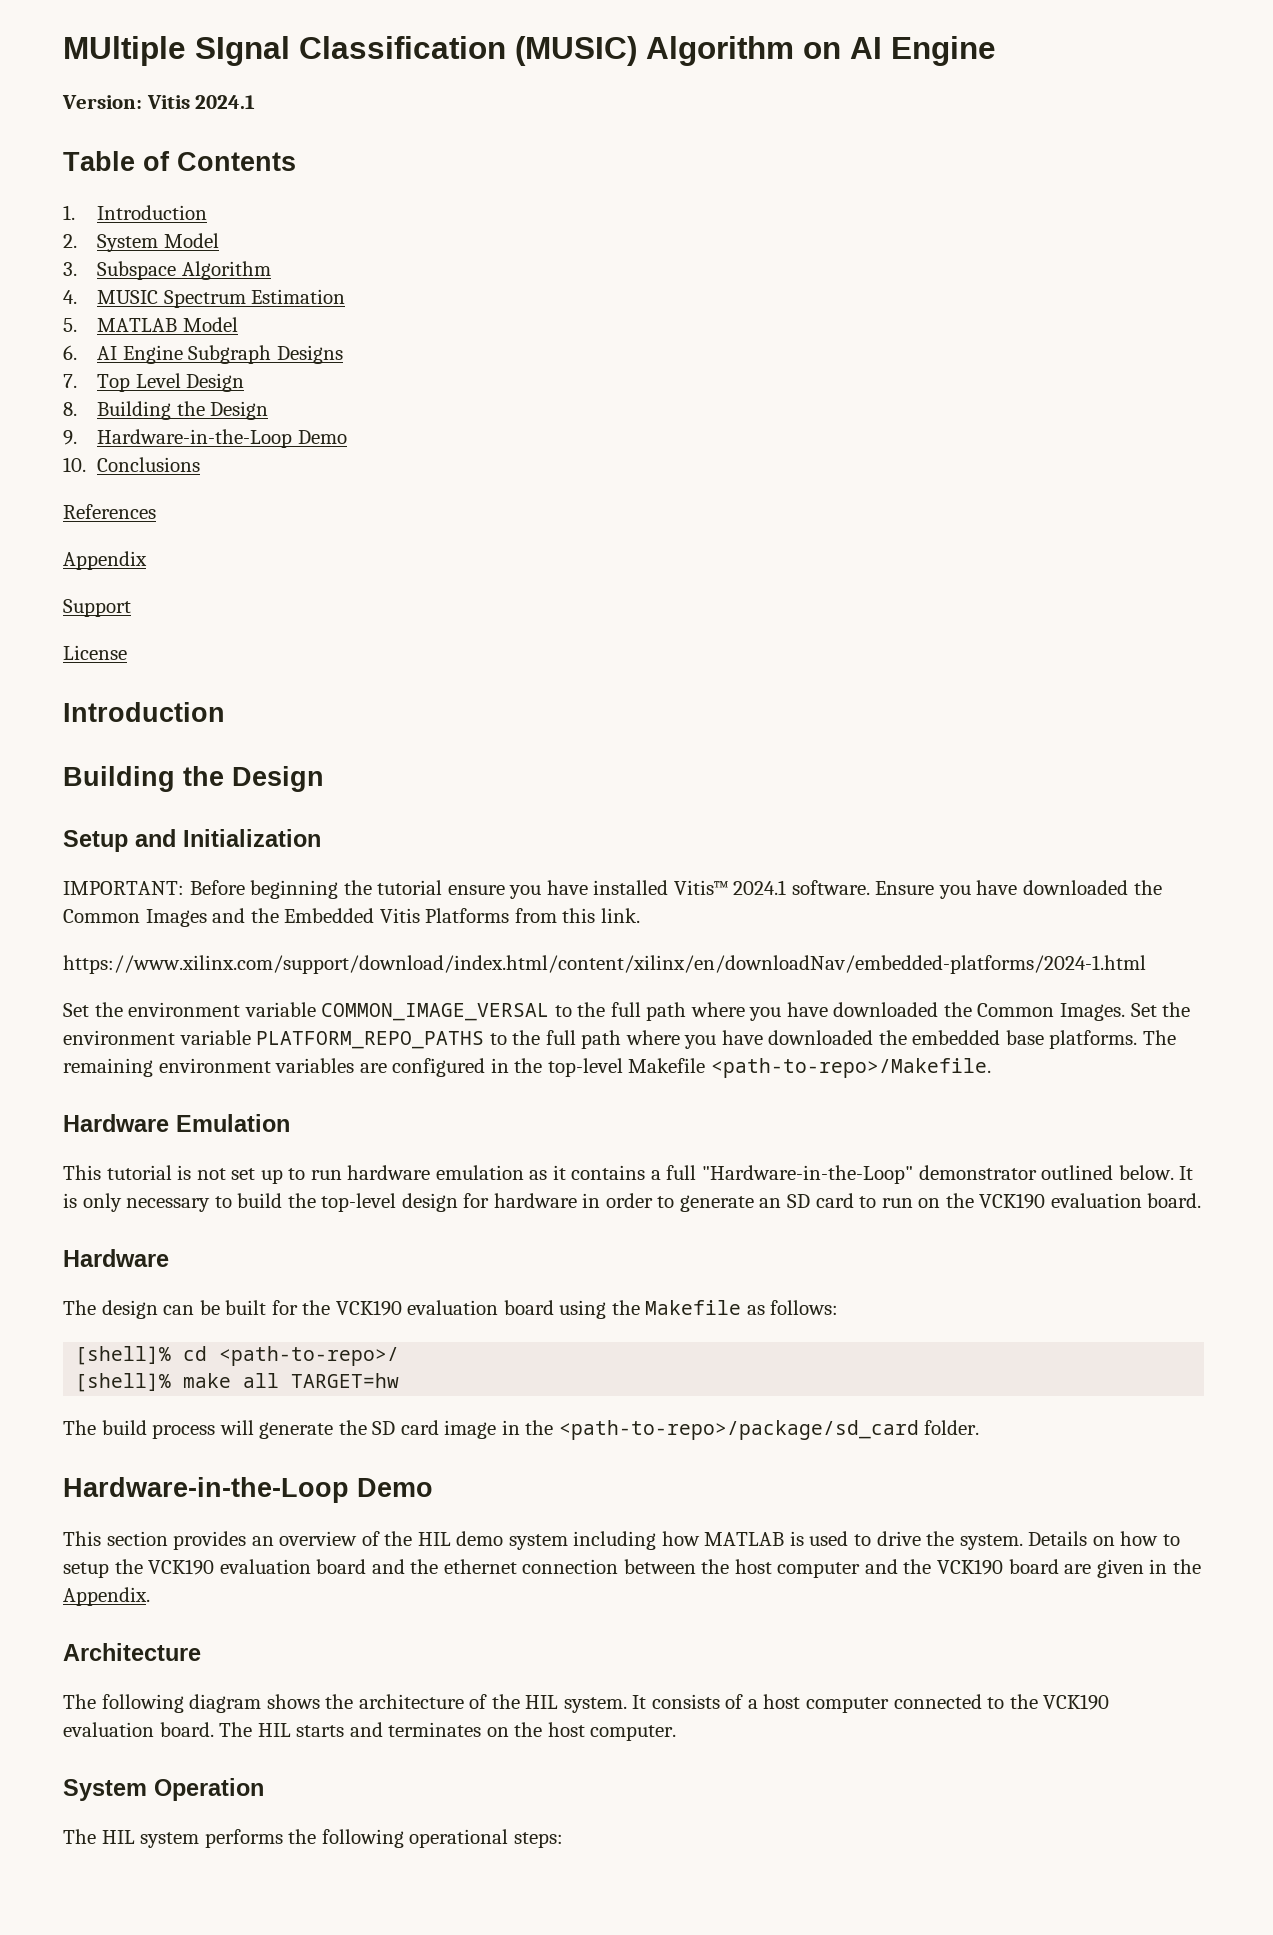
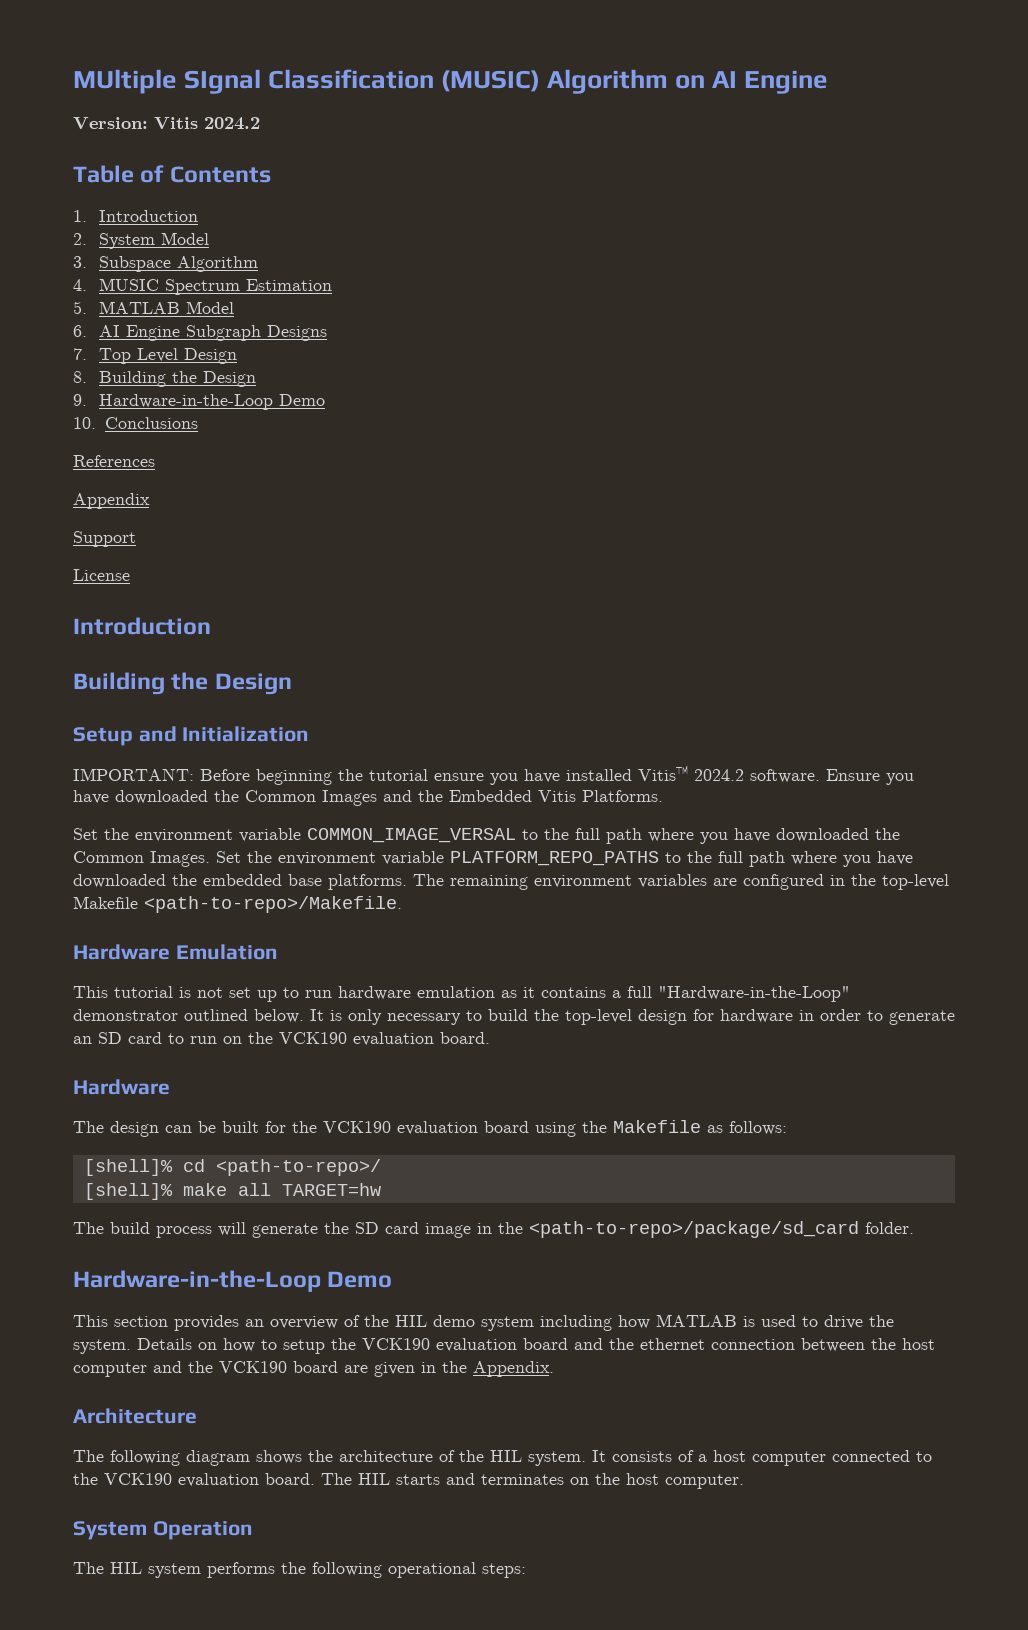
[195,95,256,109] 2024.1 -> [204,117,260,130] 2024.2
[733,880,787,895] 2024.1 -> [694,769,744,781] 2024.2
[425,908,640,923] [63,955,1146,974] Platforms from this link. // https://www.xilinx.com/support/download/index.html/content/xilinx/en/downloadNav/embedded-platforms/2024-1.html -> [582,790,663,802] Platforms.

